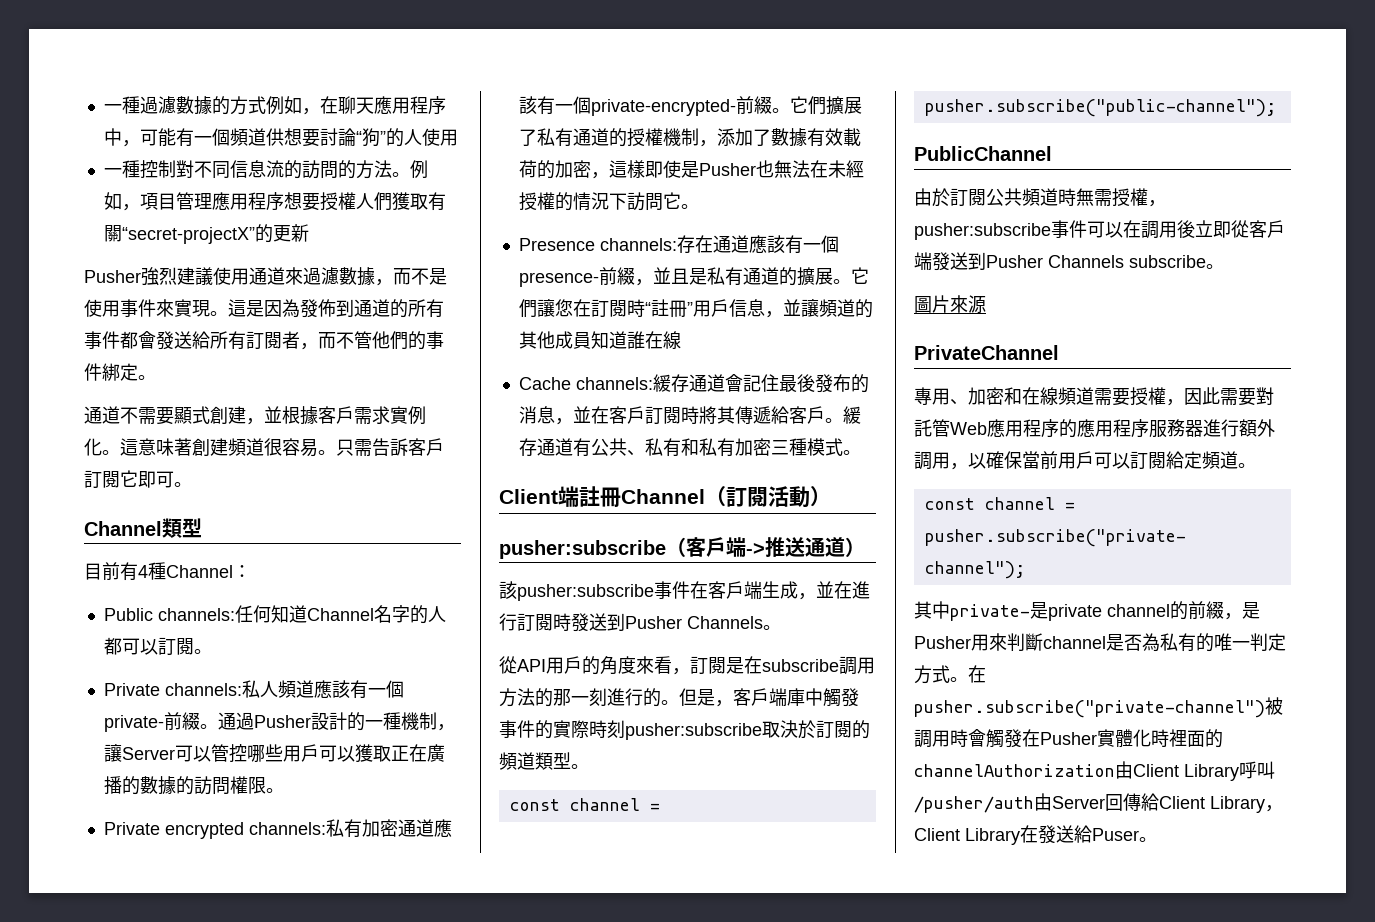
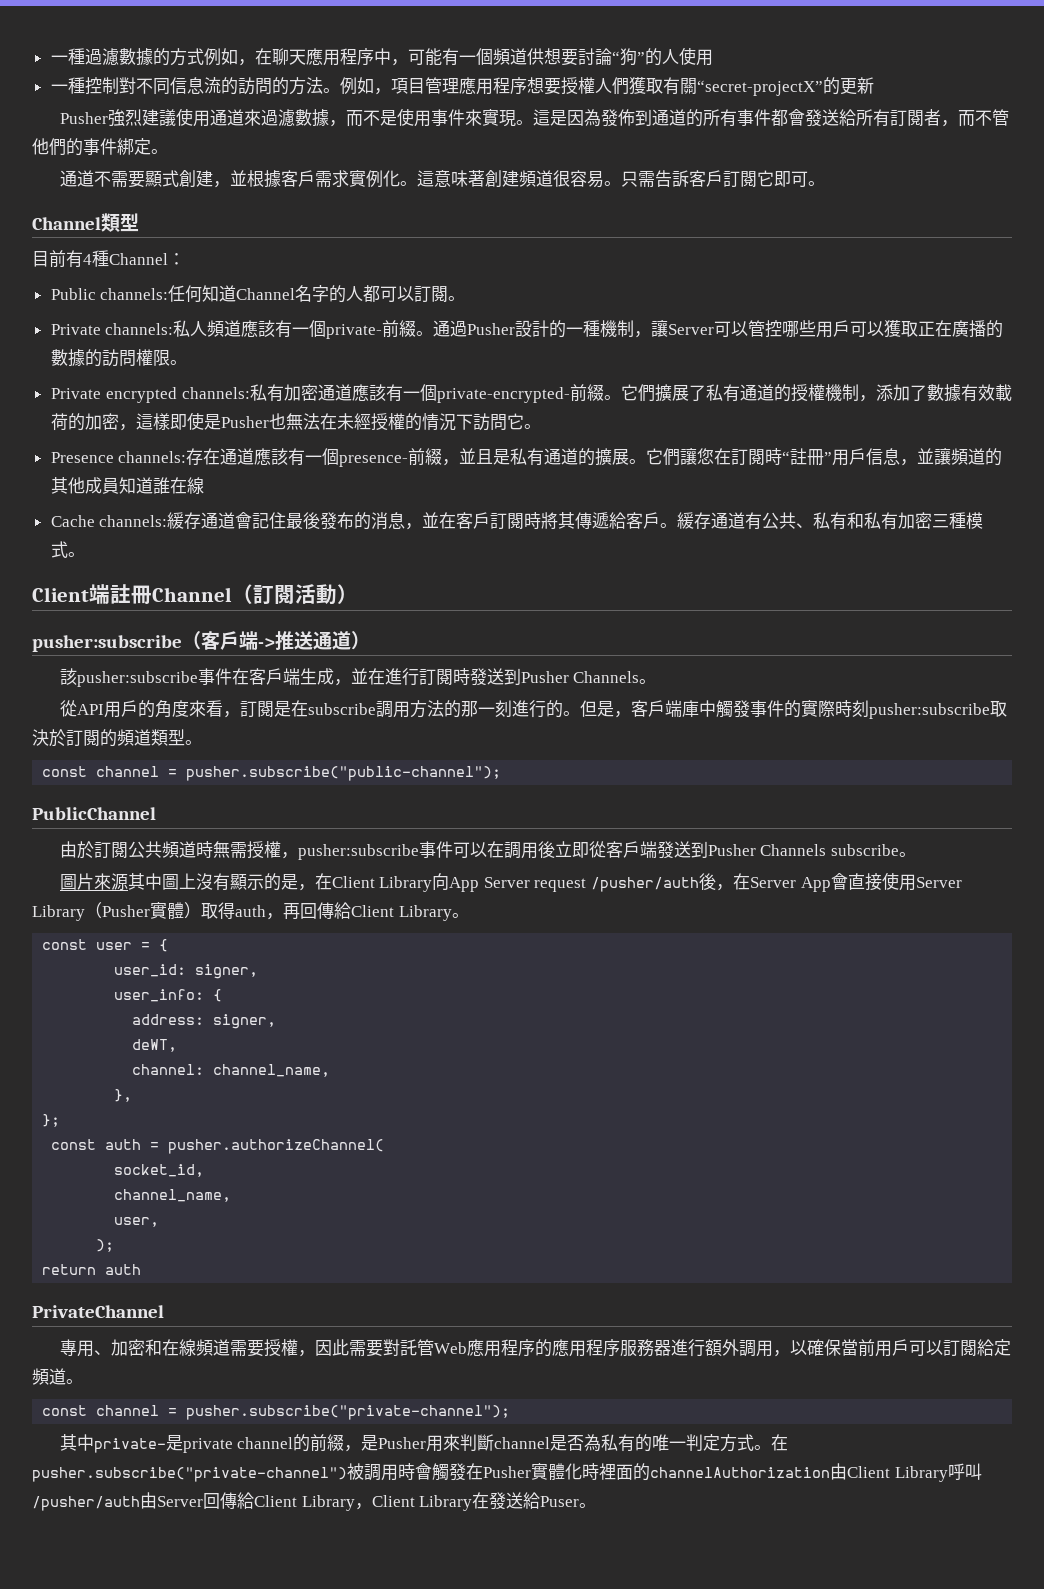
(986, 304) none -> [127,872,962,892] [32,902,469,921] [42,939,169,952] [114,964,259,979] [114,989,223,1002] [132,1014,277,1029] [132,1039,178,1052] [132,1064,331,1077] [114,1089,133,1102] [42,1114,61,1127] [51,1139,385,1154] [114,1164,205,1177] [114,1189,232,1202] [114,1217,160,1227] [96,1239,115,1252] [42,1264,142,1275] 其中圖上沒有顯示的是，在Client Library向App Server request /pusher/auth後，在Server App會直接使用Server Library（Pusher實體）取得auth，再回傳給Client Library。 // const user = { // user_id: signer, // user_info: { // address: signer, // deWT, // channel: channel_name, // }, // }; // const auth = pusher.authorizeChannel( // socket_id, // channel_name, // user, // ); // return auth

